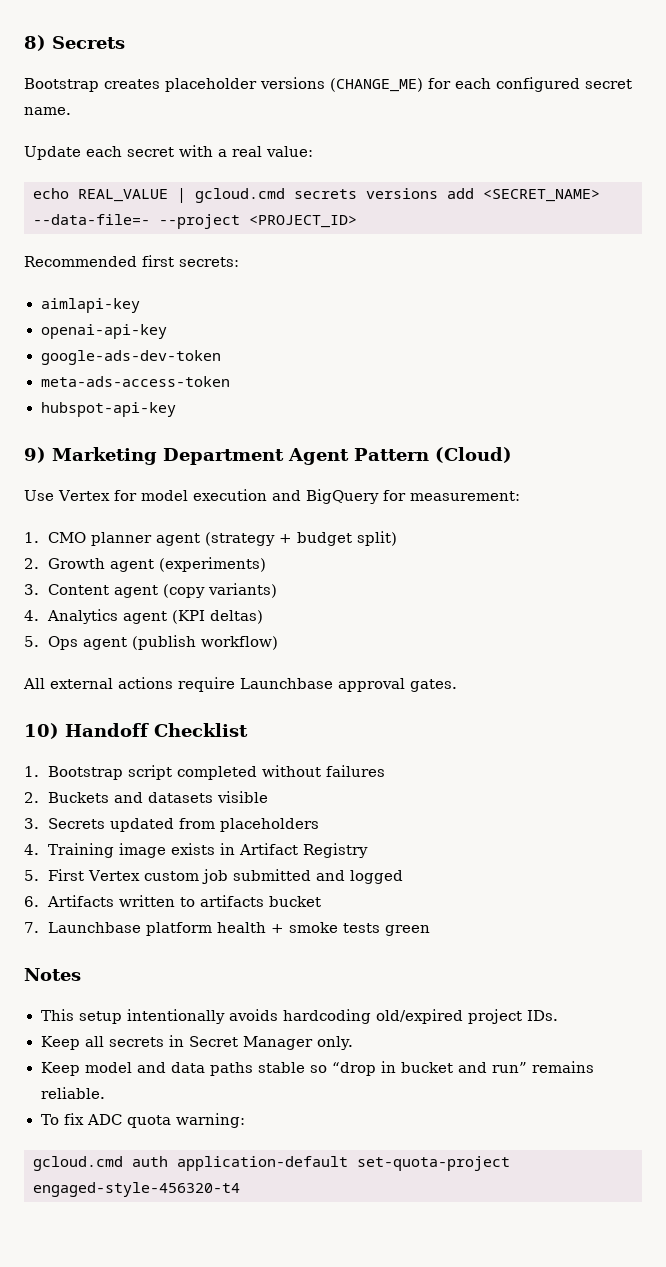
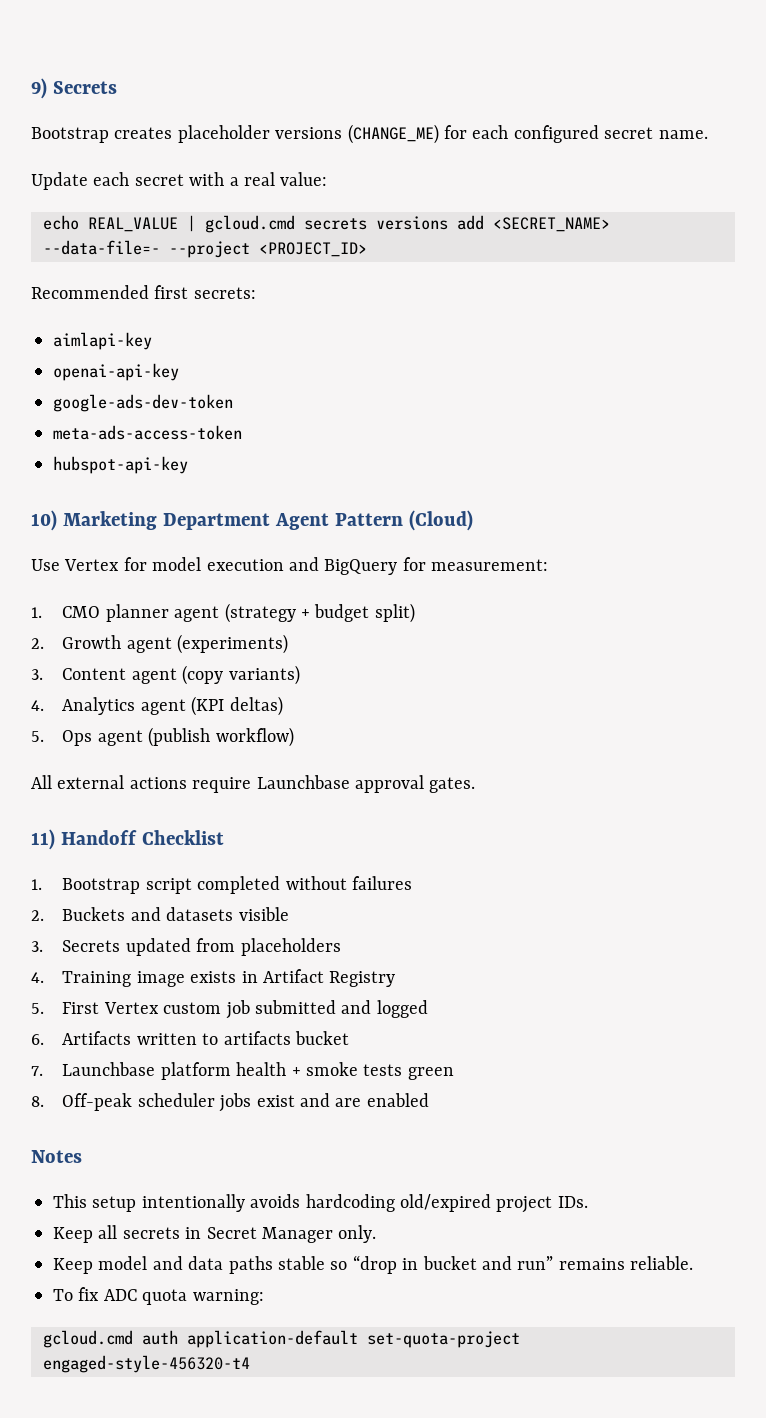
[24,35,46,51] 8) -> [31,78,47,99] 9)
[24,447,46,463] 9) -> [31,510,57,531] 10)
[24,723,59,739] 10) -> [31,829,55,850] 11)
(430, 930) none -> [31,1093,429,1112] // 8. Off-peak scheduler jobs exist and are enabled

